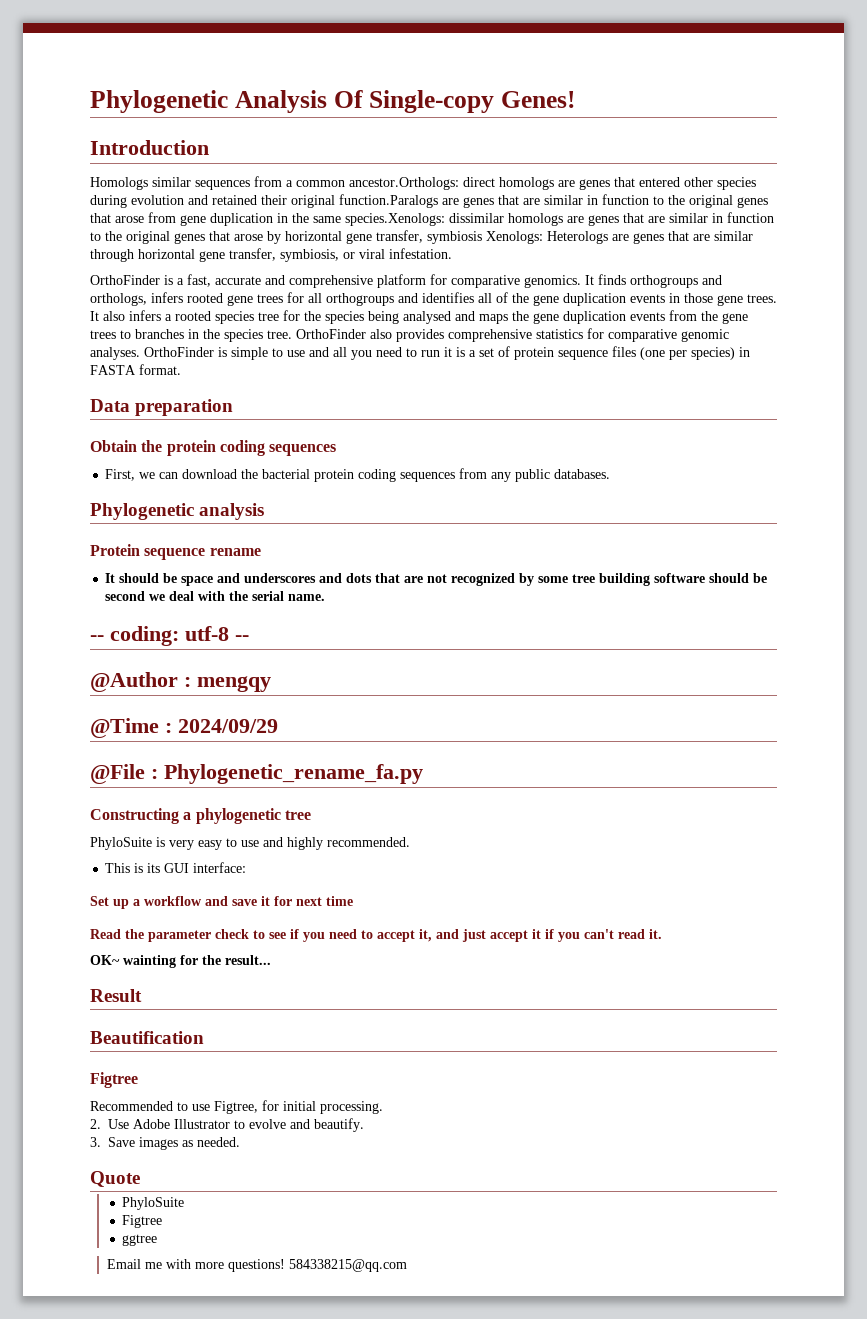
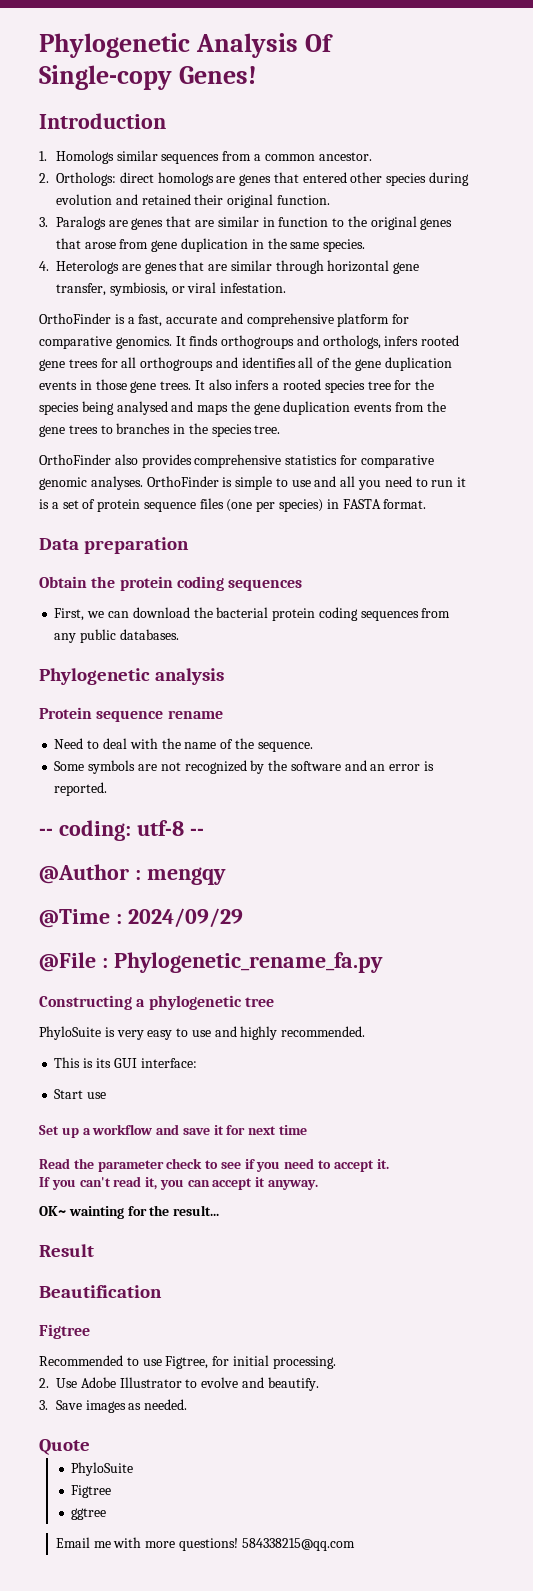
(209, 147) none -> [39,151,47,161] 1.
[349,177,459,190] ancestor.Orthologs: -> [318,152,372,161] [39,172,116,186] ancestor. // 2. Orthologs:
[339,194,438,208] function.Paralogs -> [276,195,330,205] [39,216,106,230] function. // 3. Paralogs
[345,212,774,226] [90,230,543,244] species.Xenologs: dissimilar homologs are genes that are similar in function to the original genes that arose by horizontal gene transfer, symbiosis Xenologs: -> [323,239,366,252] [39,261,49,271] species. // 4.
(292, 334) none -> (281, 429) //
[105,573,768,586] [105,591,326,601] It should be space and underscores and dots that are not recognized by some tree building software should be second we deal with the serial name. -> [54,738,313,752] [54,760,434,774] [54,782,108,796] Need to deal with the name of the sequence. // Some symbols are not recognized by the software and an error is reported.
(247, 867) none -> [54,1089,107,1099] // Start use
[419,929,662,942] it, and just accept it if you can't read it. -> [376,1159,389,1169] [39,1176,319,1190] it. // If you can't read it, you can accept it anyway.

